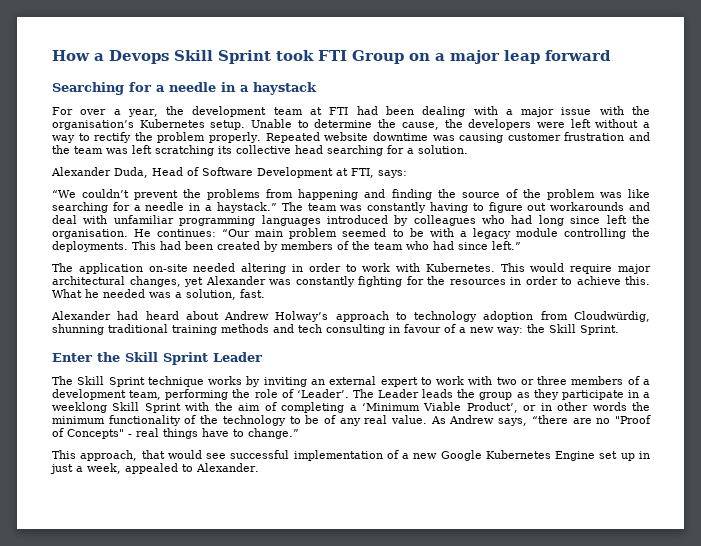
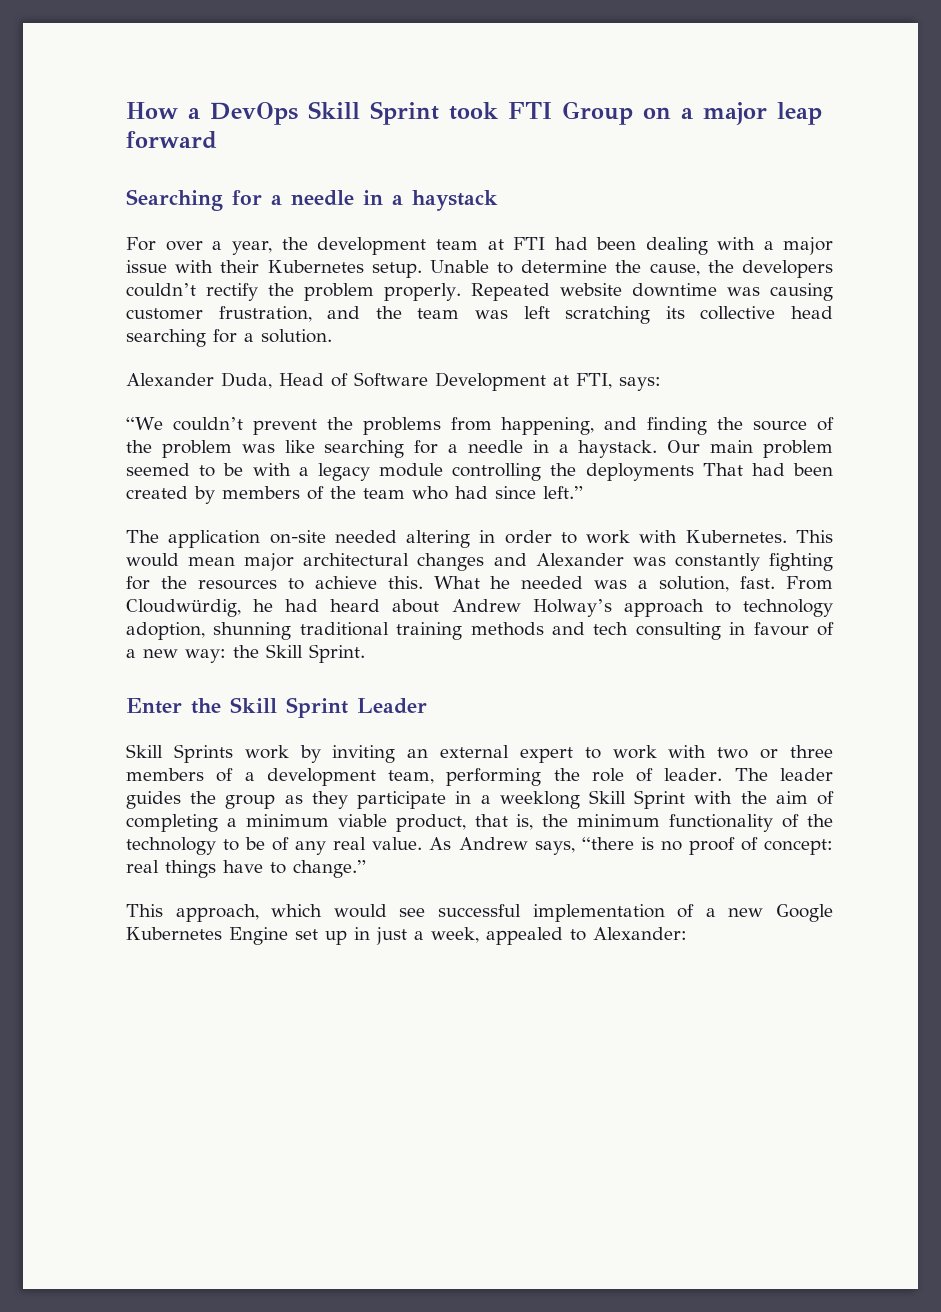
[109,50,169,64] Devops -> [210,102,298,125] DevOps
[631,106,650,115] [52,120,134,130] the organisation’s -> [220,260,260,273] their
[536,119,650,128] [52,133,90,143] were left without a way to -> [126,283,196,297] couldn’t
[564,132,625,141] frustration -> [218,306,312,322] frustration,
[298,189,359,200] happening -> [501,417,595,435] happening,
[216,202,650,213] [52,215,650,226] [52,229,251,239] haystack.” The team was constantly having to figure out workarounds and deal with unfamiliar programming languages introduced by colleagues who had long since left the organisation. He continues: “Our -> [578,440,701,458] haystack. Our
[52,241,156,252] deployments. This -> [585,463,743,481] deployments That
[570,264,613,274] require -> [188,557,236,566] mean
[129,276,203,287] changes, yet -> [417,553,527,571] changes and
[510,276,558,285] in order -> (277, 584) none
[51,311,111,320] // Alexander -> [785,576,833,590] [126,599,274,617] From Cloudwürdig, he
[483,311,650,322] adoption from Cloudwürdig, -> [126,622,205,640] adoption,
[52,376,243,387] The Skill Sprint technique works -> [126,744,289,763] Skill Sprints work
[296,389,454,398] ‘Leader’. The Leader leads -> [664,768,834,781] [126,791,181,809] leader. The leader guides
[361,402,627,413] ‘Minimum Viable Product’, or in other words -> [245,814,534,832] minimum viable product, that is,
[572,415,651,424] [52,428,132,439] are no "Proof of Concepts" - -> [640,837,834,855] is no proof of concept:
[141,450,165,459] that -> [271,904,323,917] which
[196,463,259,472] Alexander. -> [593,927,687,940] Alexander:

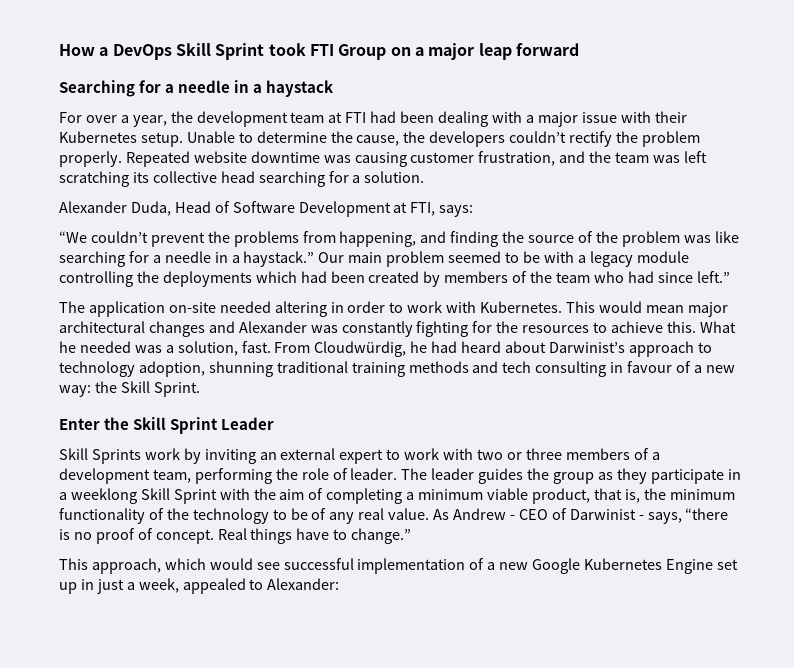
[578,440,658,458] haystack. -> [243,251,315,267] haystack.”
[702,463,743,476] That -> [255,271,297,283] which
[451,599,612,617] Andrew Holway’s -> [548,342,625,353] Darwinist’s
(528, 843) none -> [509,508,644,520] - CEO of Darwinist -
[764,839,834,855] [126,860,159,873] concept: real -> [155,528,247,544] concept. Real

